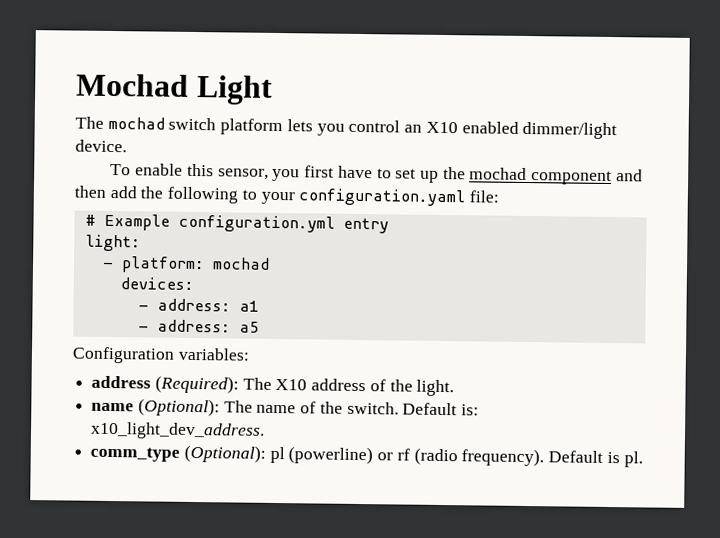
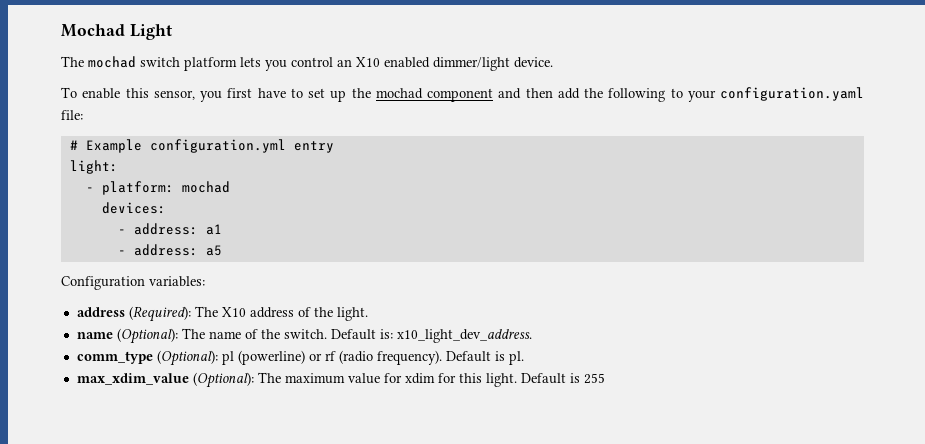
(643, 459) none -> [76,372,605,388] // max_xdim_value (Optional): The maximum value for xdim for this light. Default is 255

